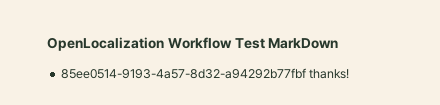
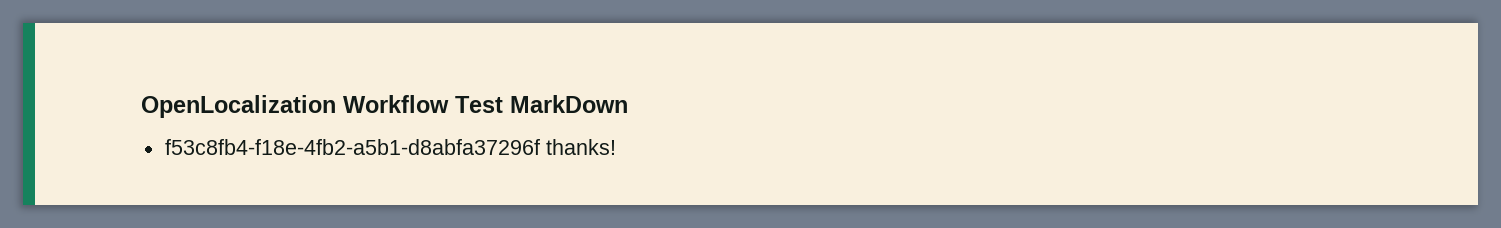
[60,68,306,79] 85ee0514-9193-4a57-8d32-a94292b77fbf -> [164,139,540,155] f53c8fb4-f18e-4fb2-a5b1-d8abfa37296f

